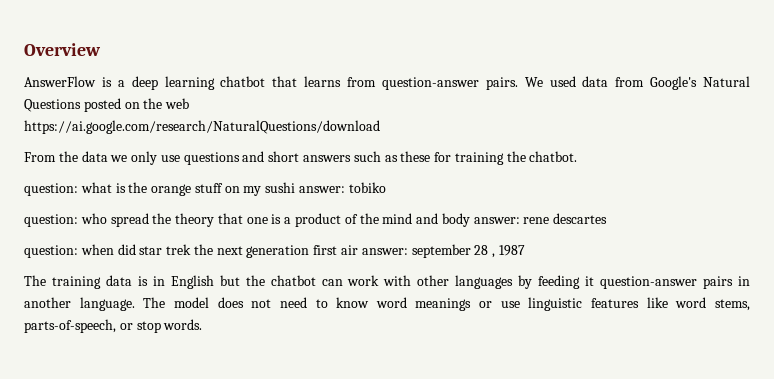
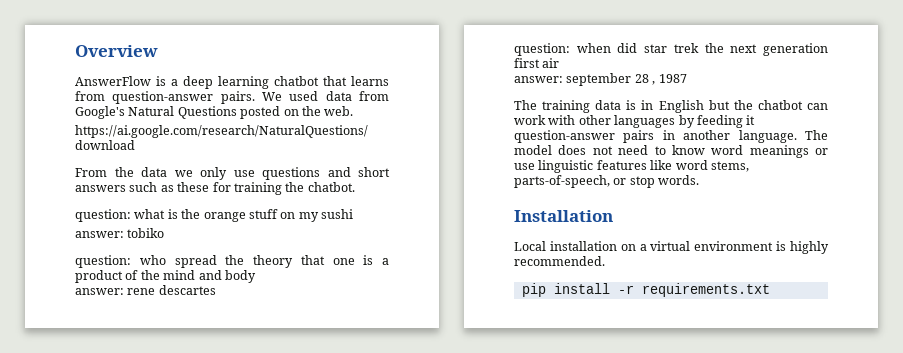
[165,98,190,109] web -> [324,106,354,116] web.
(296, 187) none -> (353, 214) //
(470, 220) none -> (256, 276) //
(359, 250) none -> (560, 63) //
(203, 324) none -> [514,210,613,222] [514,241,829,254] [514,256,605,266] [521,283,770,297] // Installation // Local installation on a virtual environment is highly recommended. // pip install -r requirements.txt

